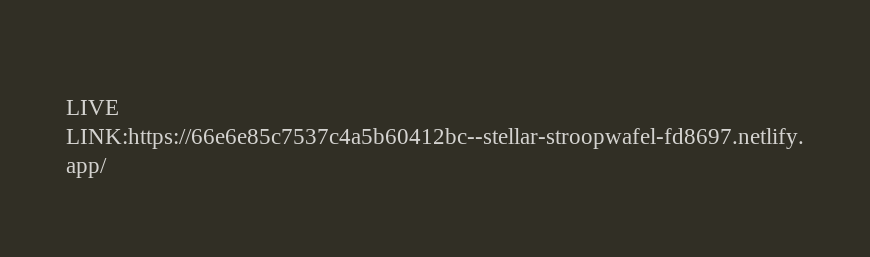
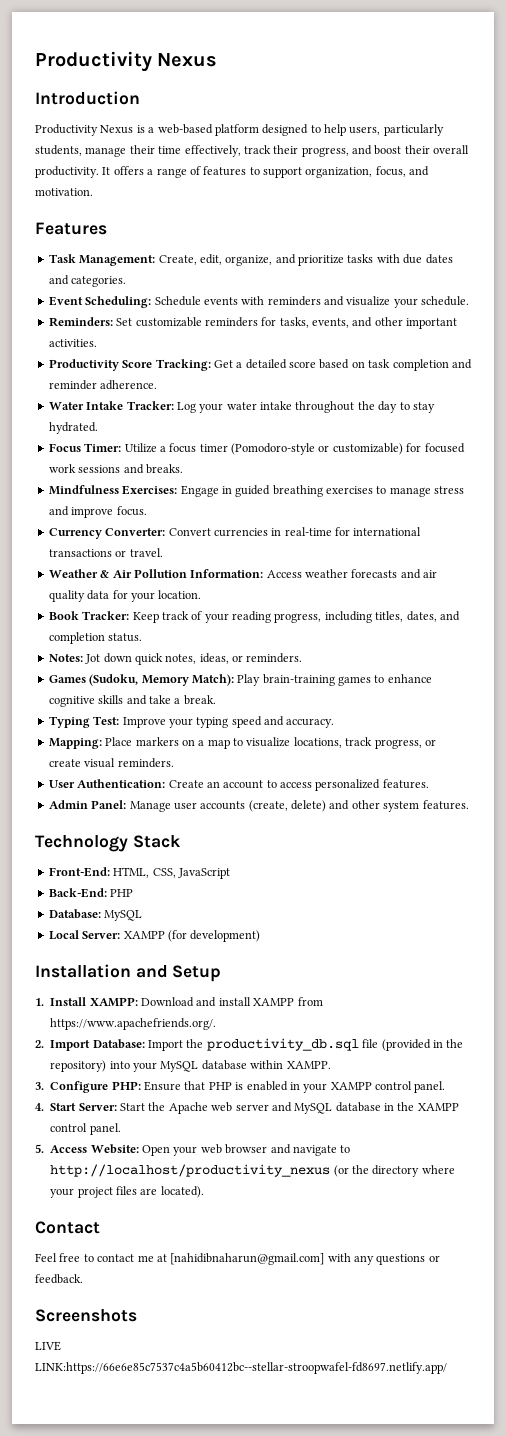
(66, 107) none -> [35,51,218,72] [35,91,140,105] [35,124,444,136] [35,145,470,157] [35,166,430,178] [35,188,93,196] [35,222,107,235] [48,254,453,266] [48,275,127,287] [48,296,470,308] [48,317,458,329] [48,339,97,347] [48,359,472,371] [48,380,158,390] [48,401,435,413] [48,422,98,434] [48,443,465,455] [48,464,183,474] [48,485,465,497] [48,506,147,518] [48,527,422,539] [48,548,163,557] [48,569,438,579] [48,590,202,602] [48,611,460,623] [48,632,143,644] [48,653,303,665] [48,674,432,686] [48,695,216,707] [48,716,335,728] [48,737,436,749] [48,758,174,768] [48,779,429,791] [48,800,469,812] [35,835,181,852] [48,867,230,879] [48,888,134,898] [48,909,143,921] [48,930,261,942] [35,964,222,982] [35,997,323,1007] [50,1018,217,1030] [35,1038,464,1051] [50,1060,331,1072] [35,1081,446,1093] [35,1102,459,1114] [50,1123,121,1135] [35,1144,351,1156] [50,1164,455,1177] [50,1186,204,1198] [35,1221,100,1234] [35,1253,440,1265] [35,1274,83,1284] [35,1309,137,1322] Productivity Nexus // Introduction // Productivity Nexus is a web-based platform designed to help users, particularly students, manage their time effectively, track their progress, and boost their overall productivity. It offers a range of features to support organization, focus, and motivation. // Features // Task Management: Create, edit, organize, and prioritize tasks with due dates and categories. // Event Scheduling: Schedule events with reminders and visualize your schedule. // Reminders: Set customizable reminders for tasks, events, and other important activities. // Productivity Score Tracking: Get a detailed score based on task completion and reminder adherence. // Water Intake Tracker: Log your water intake throughout the day to stay hydrated. // Focus Timer: Utilize a focus timer (Pomodoro-style or customizable) for focused work sessions and breaks. // Mindfulness Exercises: Engage in guided breathing exercises to manage stress and improve focus. // Currency Converter: Convert currencies in real-time for international transactions or travel. // Weather & Air Pollution Information: Access weather forecasts and air quality data for your location. // Book Tracker: Keep track of your reading progress, including titles, dates, and completion status. // Notes: Jot down quick notes, ideas, or reminders. // Games (Sudoku, Memory Match): Play brain-training games to enhance cognitive skills and take a break. // Typing Test: Improve your typing speed and accuracy. // Mapping: Place markers on a map to visualize locations, track progress, or create visual reminders. // User Authentication: Create an account to access personalized features. // Admin Panel: Manage user accounts (create, delete) and other system features. // Technology Stack // Front-End: HTML, CSS, JavaScript // Back-End: PHP // Database: MySQL // Local Server: XAMPP (for development) // Installation and Setup // 1. Install XAMPP: Download and install XAMPP from https://www.apachefriends.org/. // 2. Import Database: Import the productivity_db.sql file (provided in the repository) into your MySQL database within XAMPP. // 3. Configure PHP: Ensure that PHP is enabled in your XAMPP control panel. // 4. Start Server: Start the Apache web server and MySQL database in the XAMPP control panel. // 5. Access Website: Open your web browser and navigate to http://localhost/productivity_nexus (or the directory where your project files are located). // Contact // Feel free to contact me at [nahidibnaharun@gmail.com] with any questions or feedback. // Screenshots //

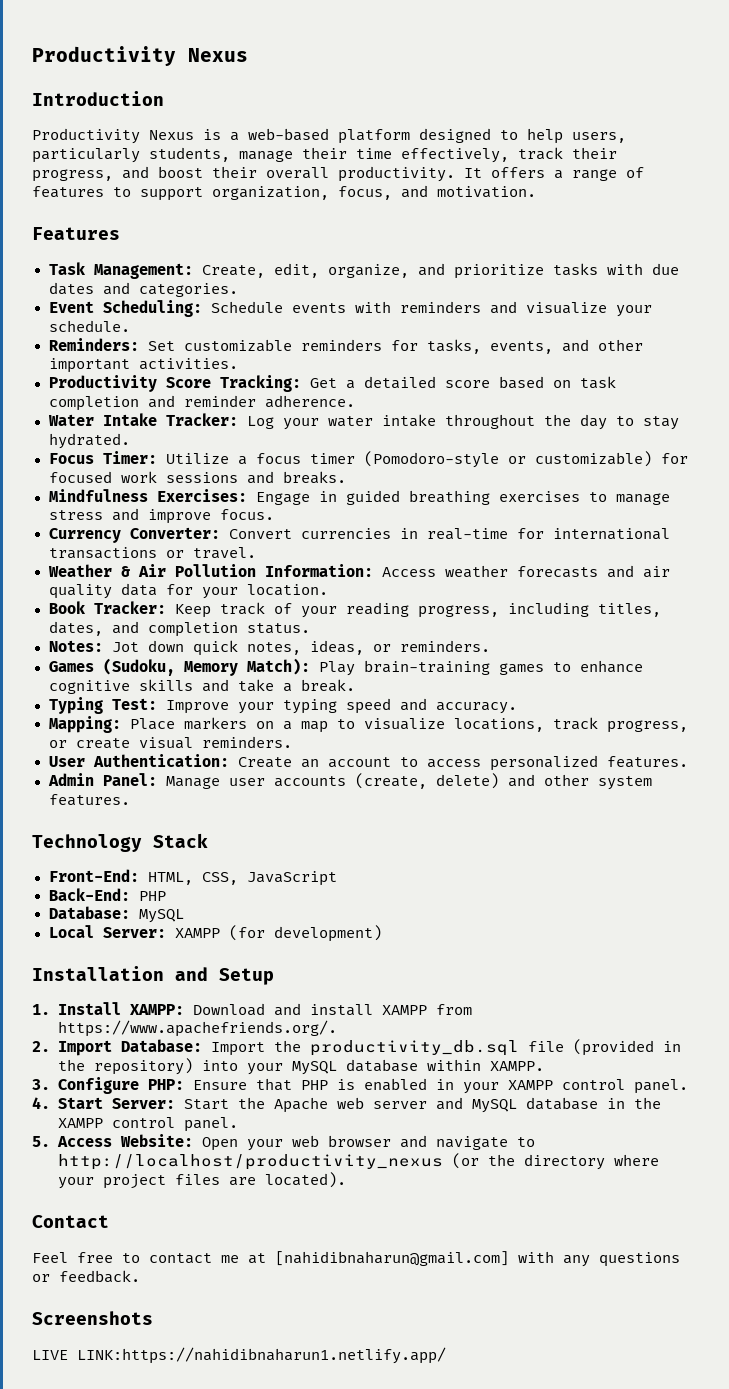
[35,1362,447,1374] LINK:https://66e6e85c7537c4a5b60412bc--stellar-stroopwafel-fd8697.netlify.app/ -> [77,1347,446,1364] LINK:https://nahidibnaharun1.netlify.app/

